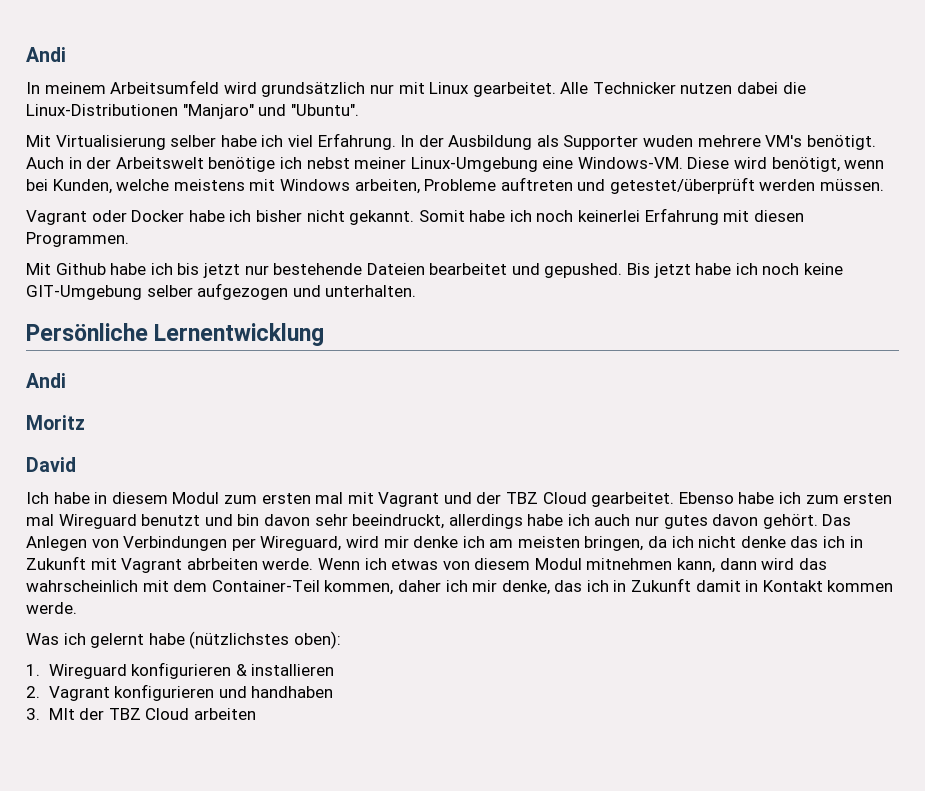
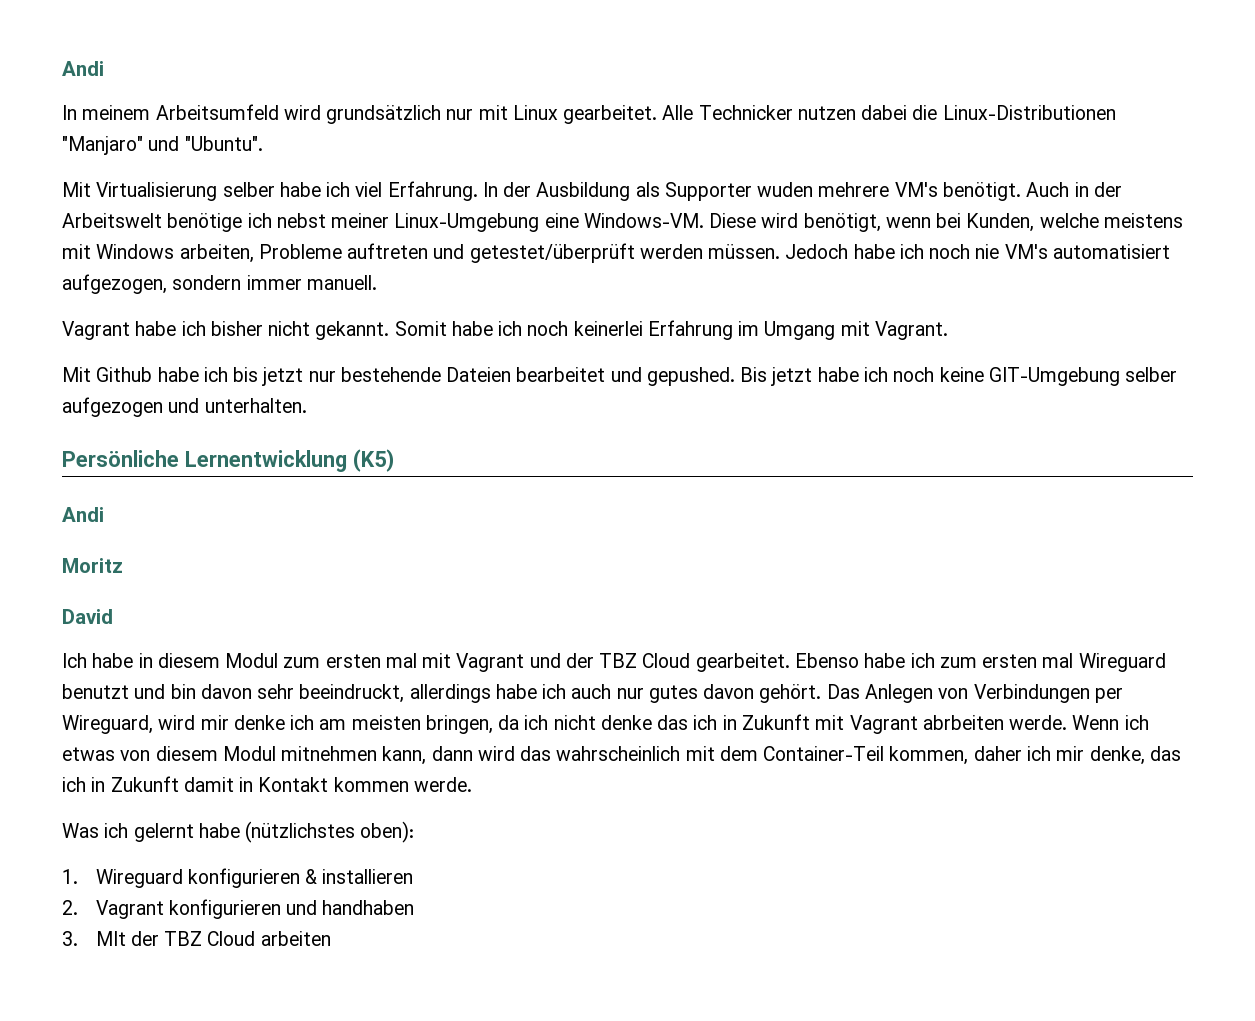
[26,210,185,225] // Vagrant oder Docker -> [785,244,1170,259] [62,274,377,294] [62,321,130,340] Jedoch habe ich noch nie VM's automatisiert aufgezogen, sondern immer manuell. // Vagrant
[723,210,804,222] [26,232,129,247] mit diesen Programmen. -> [738,321,948,340] im Umgang mit Vagrant.
(325, 334) none -> [352,449,394,472] (K5)

